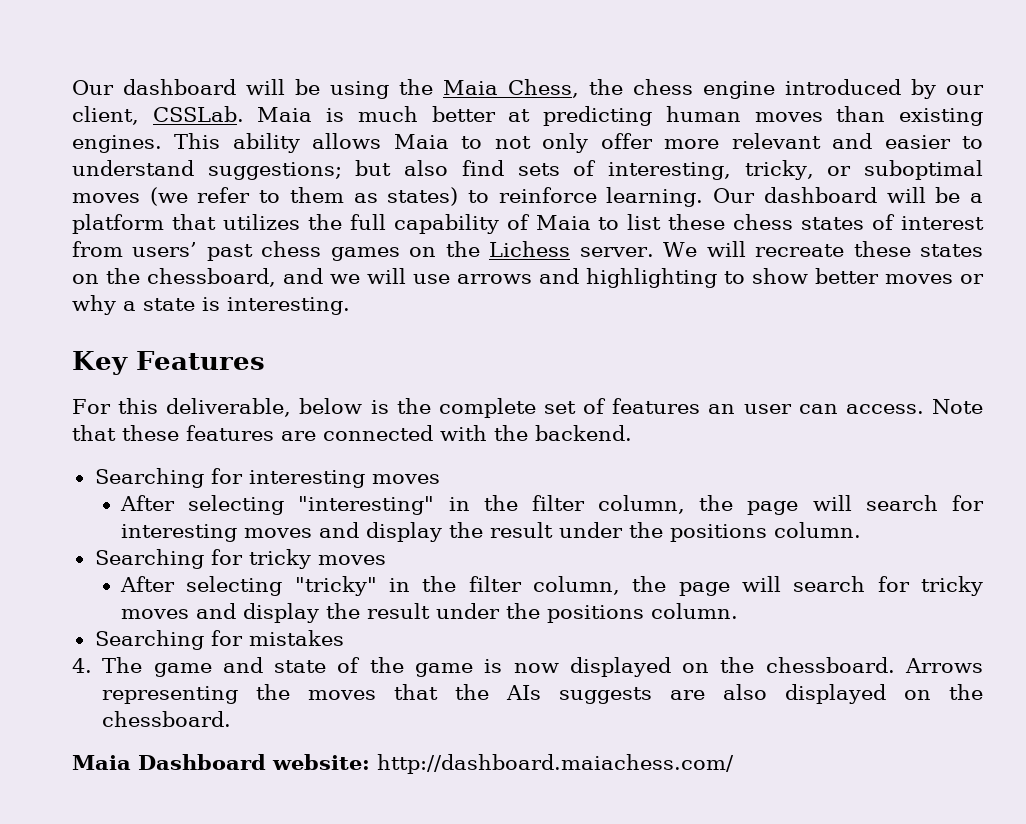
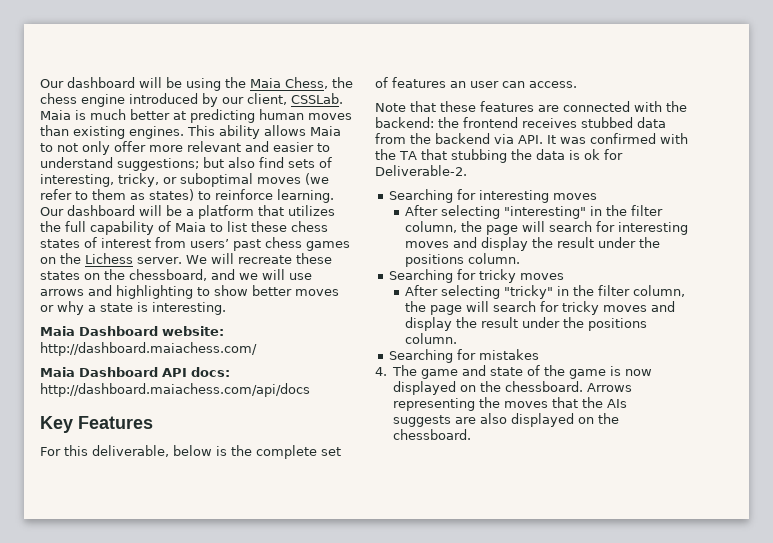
(350, 306) none -> [40,326,224,336] [40,342,257,356] [40,367,230,377] [40,383,310,397] // Maia Dashboard website: http://dashboard.maiachess.com/ // Maia Dashboard API docs: http://dashboard.maiachess.com/api/docs
(924, 409) none -> (577, 84) //
[535,425,632,441] backend. -> [375,117,666,128] [375,133,688,144] [375,149,623,163] [375,165,467,176] backend: the frontend receives stubbed data from the backend via API. It was confirmed with the TA that stubbing the data is ok for Deliverable-2.
[72,754,734,774] // Maia Dashboard website: http://dashboard.maiachess.com/ -> (472, 434) none

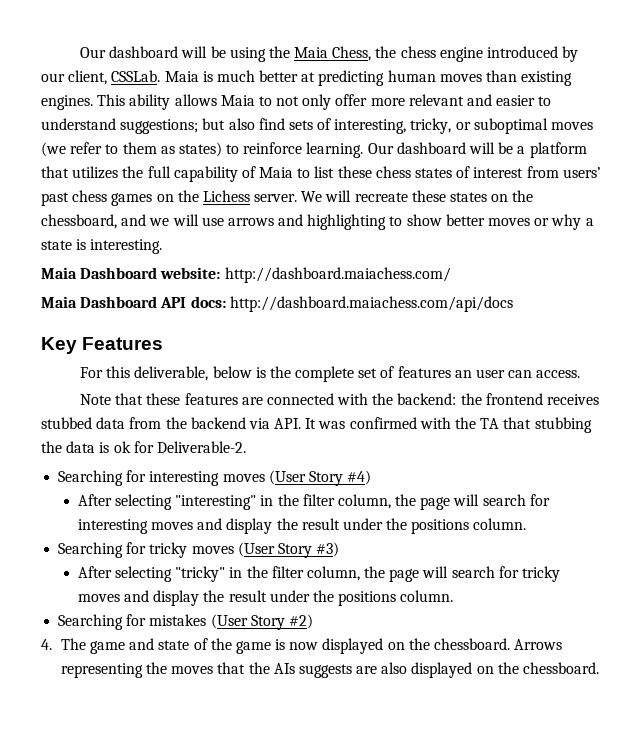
(597, 196) none -> [268,470,372,486] (User Story #4)
(564, 276) none -> [237,542,340,558] (User Story #3)
(539, 354) none -> [210,614,313,630] (User Story #2)

